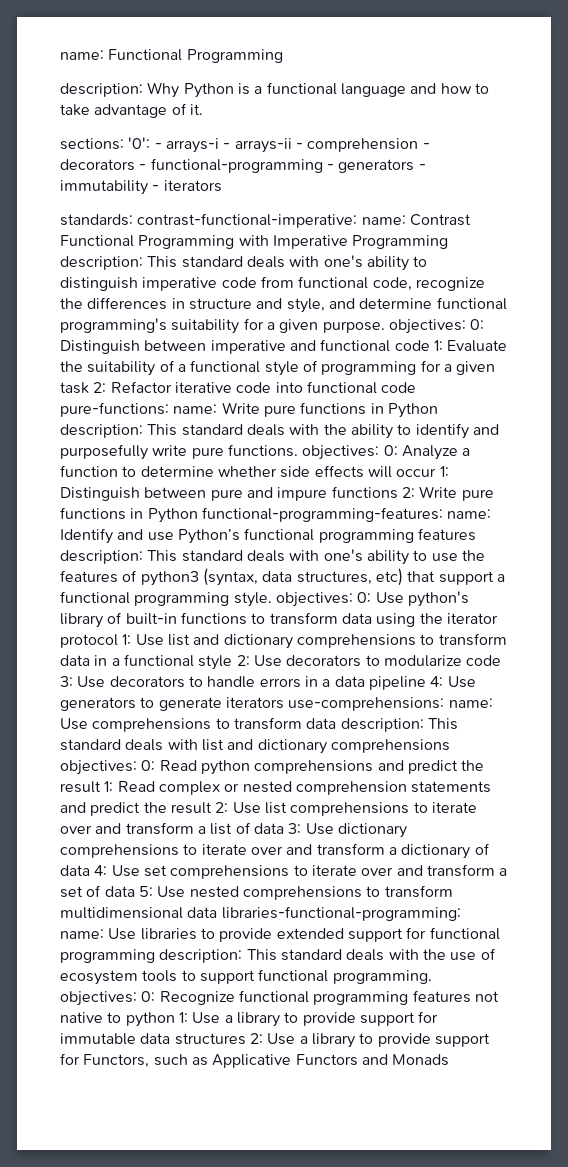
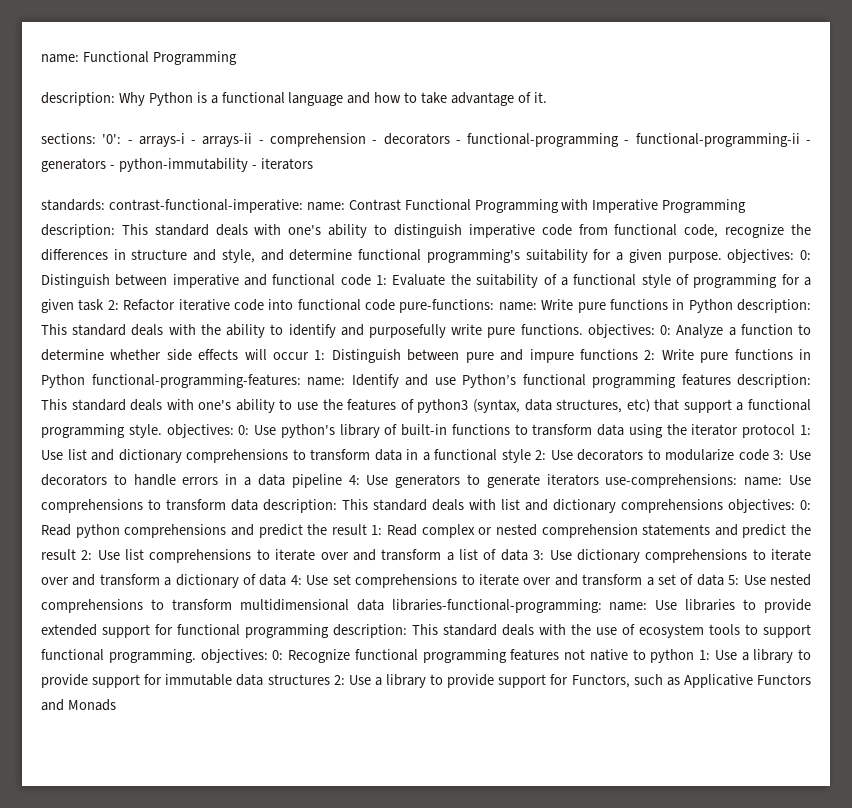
(334, 167) none -> [635,133,812,147] functional-programming-ii -
[60,180,148,195] immutability -> [118,158,248,172] python-immutability

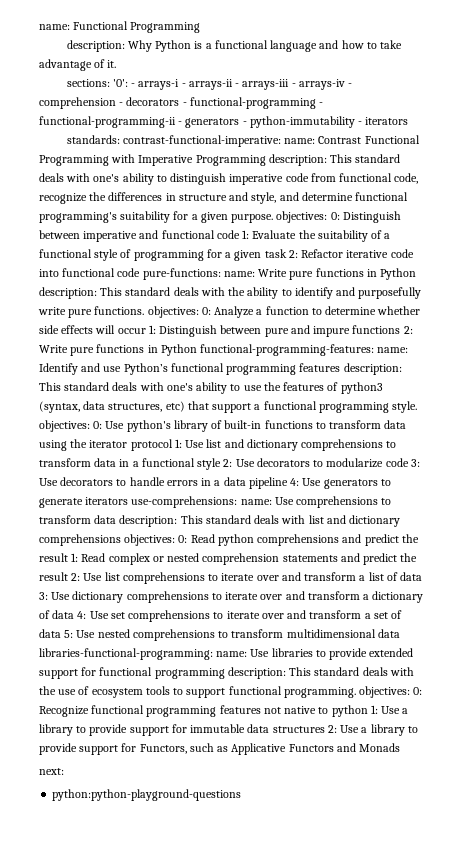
(264, 142) none -> [242,79,353,90] arrays-iii - arrays-iv -
(116, 705) none -> [39,768,64,775] [52,789,242,801] // next: // python:python-playground-questions

